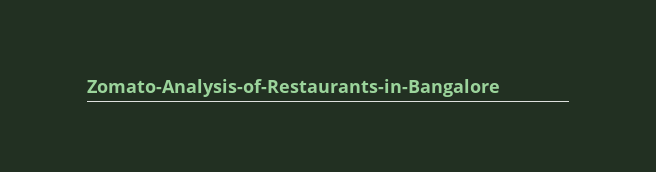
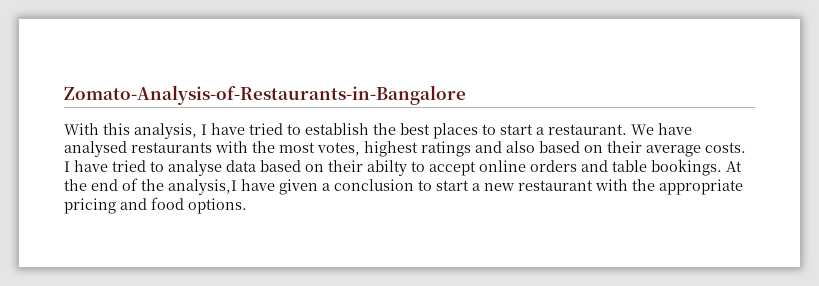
(500, 88) none -> [64,123,692,139] [64,141,746,157] [64,159,742,176] [64,178,743,195] [64,197,247,214] // With this analysis, I have tried to establish the best places to start a restaurant. We have analysed restaurants with the most votes, highest ratings and also based on their average costs. I have tried to analyse data based on their abilty to accept online orders and table bookings. At the end of the analysis,I have given a conclusion to start a new restaurant with the appropriate pricing and food options.

